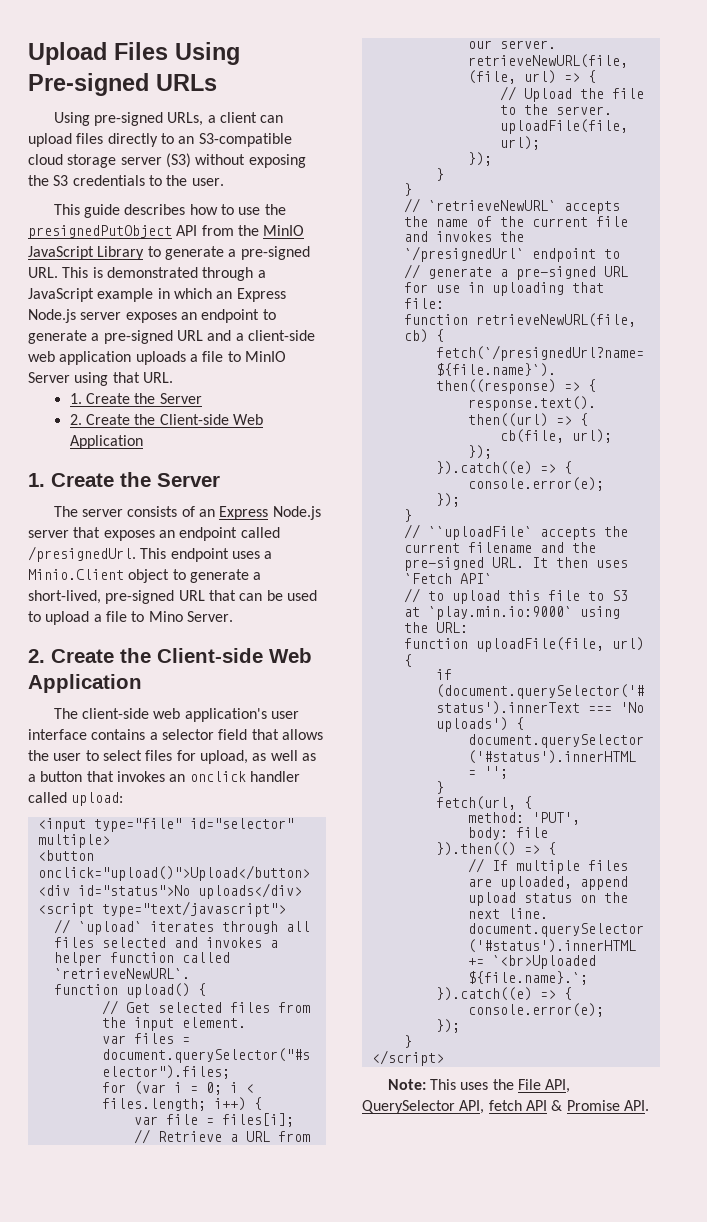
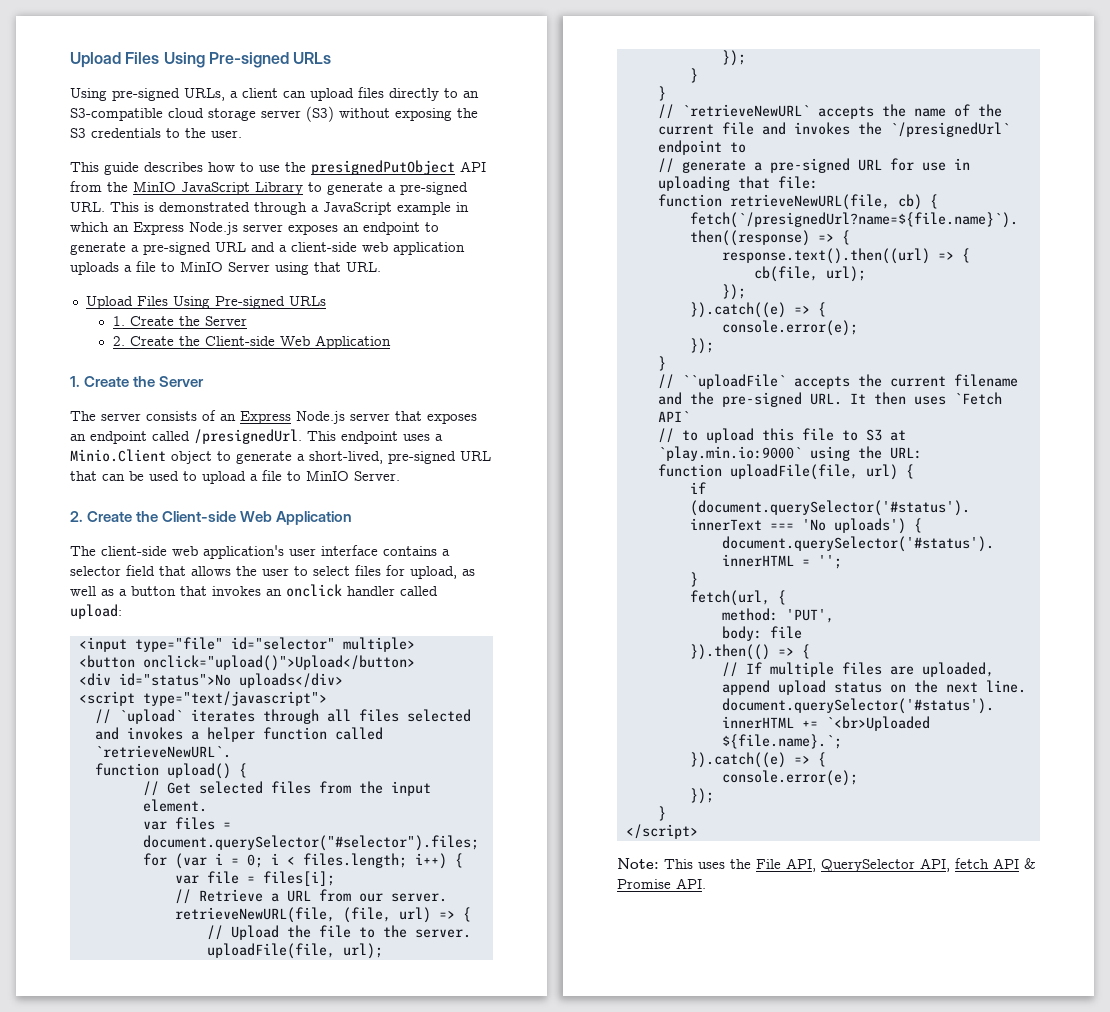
(173, 377) none -> [85,296,326,309] // Upload Files Using Pre-signed URLs
[148,611,183,622] Mino -> [306,470,349,481] MinIO

